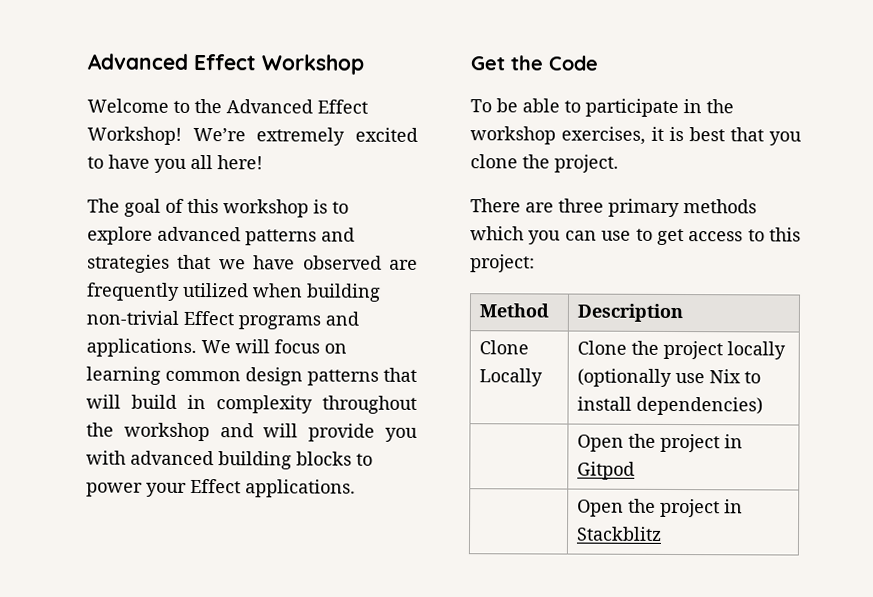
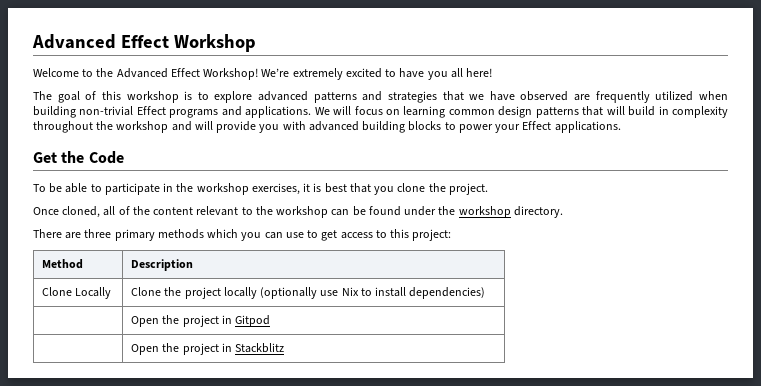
(619, 163) none -> [33,206,563,218] // Once cloned, all of the content relevant to the workshop can be found under the workshop directory.

